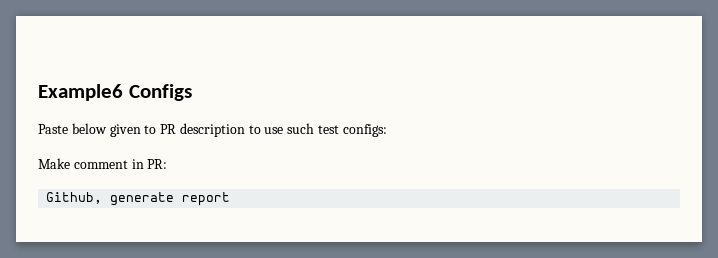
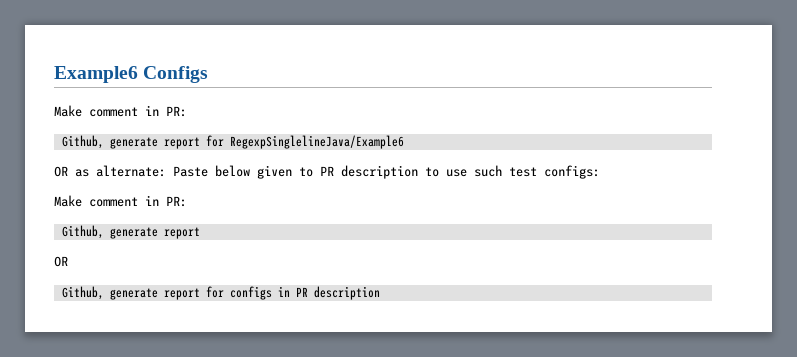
(192, 92) none -> [54,105,187,117] [61,135,404,149] [54,165,166,177] Make comment in PR: // Github, generate report for RegexpSinglelineJava/Example6 // OR as alternate:
(231, 199) none -> [54,256,68,267] [61,286,380,300] // OR // Github, generate report for configs in PR description

